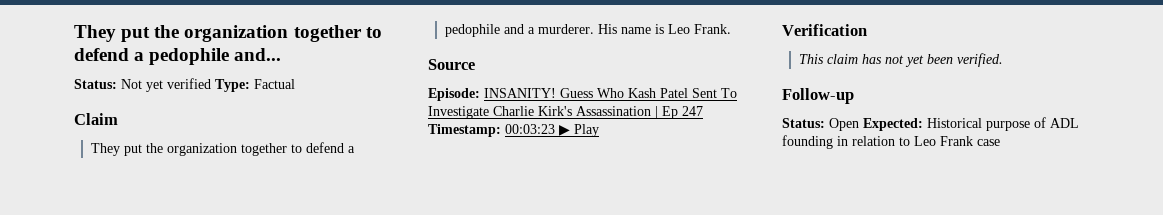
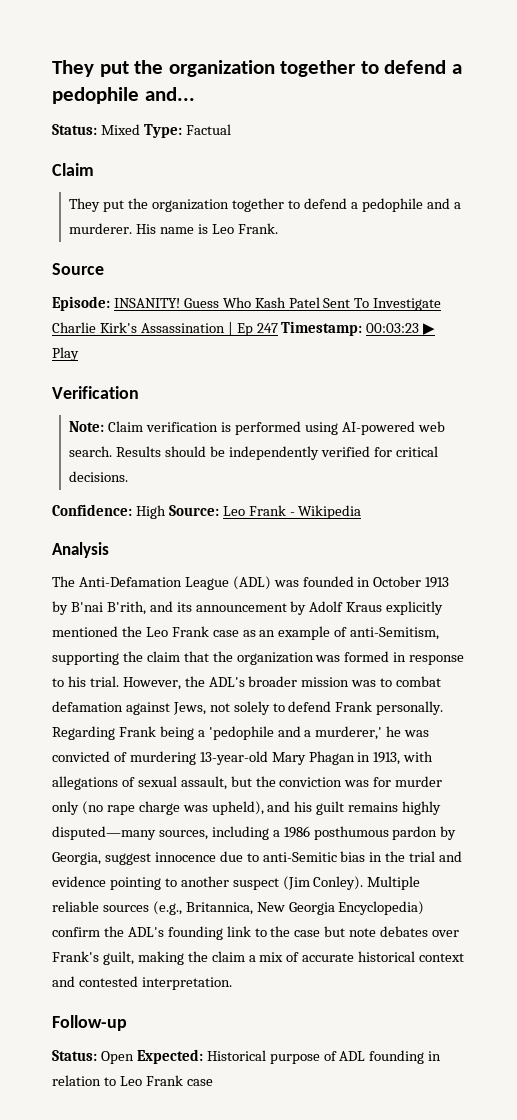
[121,78,211,92] Not yet verified -> [100,124,140,135] Mixed
[798,53,1003,67] This claim has not yet been verified. -> [69,421,445,435] [69,446,438,460] [69,471,129,482] [52,504,362,519] [52,542,109,558] [52,576,450,590] [52,601,444,615] [52,626,440,640] [52,651,465,665] [52,676,442,690] [52,701,444,715] [52,726,430,740] [52,751,434,765] [52,776,443,790] [52,801,442,815] [52,826,457,840] [52,851,463,865] [52,876,421,890] [52,901,425,915] [52,926,460,940] [52,951,465,965] [52,976,232,990] Note: Claim verification is performed using AI-powered web search. Results should be independently verified for critical decisions. // Confidence: High Source: Leo Frank - Wikipedia // Analysis // The Anti-Defamation League (ADL) was founded in October 1913 by B'nai B'rith, and its announcement by Adolf Kraus explicitly mentioned the Leo Frank case as an example of anti-Semitism, supporting the claim that the organization was formed in response to his trial. However, the ADL's broader mission was to combat defamation against Jews, not solely to defend Frank personally. Regarding Frank being a 'pedophile and a murderer,' he was convicted of murdering 13-year-old Mary Phagan in 1913, with allegations of sexual assault, but the conviction was for murder only (no rape charge was upheld), and his guilt remains highly disputed—many sources, including a 1986 posthumous pardon by Georgia, suggest innocence due to anti-Semitic bias in the trial and evidence pointing to another suspect (Jim Conley). Multiple reliable sources (e.g., Britannica, New Georgia Encyclopedia) confirm the ADL's founding link to the case but note debates over Frank's guilt, making the claim a mix of accurate historical context and contested interpretation.

